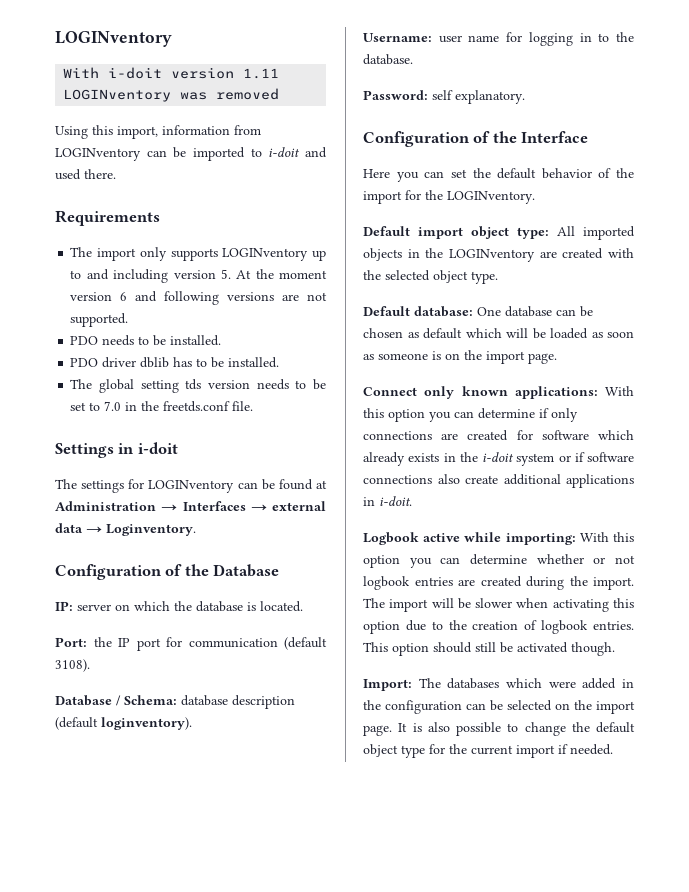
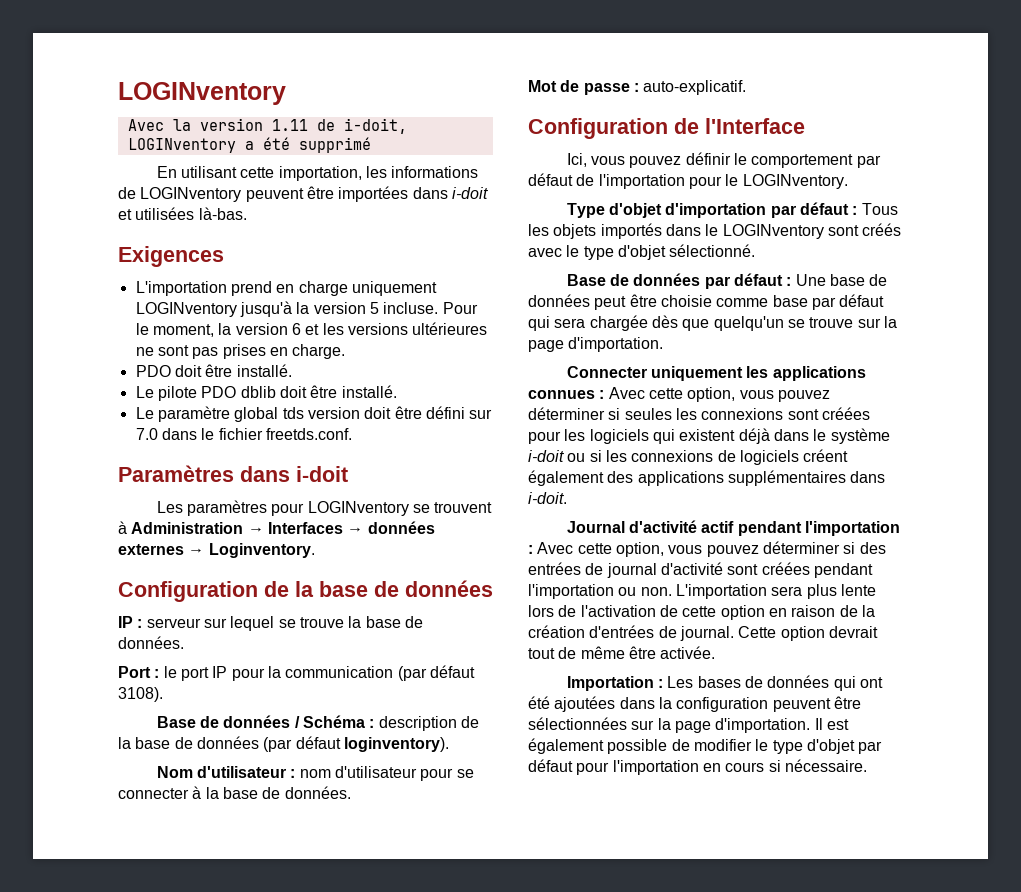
[63,67,280,79] [63,88,280,102] [55,125,261,139] [55,147,327,161] [55,169,116,180] [55,210,160,226] [70,247,326,261] [70,269,327,283] [70,291,327,305] [70,313,129,327] [70,335,222,346] [70,357,280,368] [70,379,326,393] [70,401,254,412] [55,442,178,458] [55,479,327,493] With i-doit version 1.11 LOGINventory was removed // Using this import, information from LOGINventory can be imported to i-doit and used there. // Requirements // The import only supports LOGINventory up to and including version 5. At the moment version 6 and following versions are not supported. // PDO needs to be installed. // PDO driver dblib has to be installed. // The global setting tds version needs to be set to 7.0 in the freetds.conf file. // Settings in i-doit // The settings for LOGINventory can be found at -> [127,118,407,134] [127,137,371,153] [156,166,479,181] [118,186,488,202] [118,207,247,220] [118,246,224,267] [135,281,437,296] [135,301,478,317] [135,322,488,337] [135,344,346,359] [135,364,292,377] [135,385,397,401] [135,406,493,422] [135,428,352,440] [118,465,348,482] [156,500,493,516] [118,521,127,534] Avec la version 1.11 de i-doit, LOGINventory a été supprimé // En utilisant cette importation, les informations de LOGINventory peuvent être importées dans i-doit et utilisées là-bas. // Exigences // L'importation prend en charge uniquement LOGINventory jusqu'à la version 5 incluse. Pour le moment, la version 6 et les versions ultérieures ne sont pas prises en charge. // PDO doit être installé. // Le pilote PDO dblib doit être installé. // Le paramètre global tds version doit être défini sur 7.0 dans le fichier freetds.conf. // Paramètres dans i-doit // Les paramètres pour LOGINventory se trouvent à
[272,501,326,511] [55,523,83,533] external data -> [367,521,435,534] [118,544,184,555] données externes
[165,564,280,577] [55,601,303,612] [55,637,327,651] [55,659,90,672] [55,695,295,709] [55,717,192,730] [363,32,634,46] [363,54,413,65] [363,90,525,104] [363,131,589,147] [363,168,634,182] [363,190,535,204] [363,226,635,240] [363,248,634,262] [363,270,498,284] [363,306,593,317] [363,328,634,339] [363,350,557,364] [363,386,634,399] [363,408,578,422] [363,430,634,441] [363,452,634,466] [363,474,634,488] [363,496,412,506] [363,532,634,545] [363,554,635,568] [363,576,634,590] [363,598,634,612] [363,620,634,634] [363,642,615,656] [363,678,634,691] [363,700,635,714] [363,722,635,736] [363,744,613,758] of the Database // IP: server on which the database is located. // Port: the IP port for communication (default 3108). // Database / Schema: database description (default loginventory). // Username: user name for logging in to the database. // Password: self explanatory. // Configuration of the Interface // Here you can set the default behavior of the import for the LOGINventory. // Default import object type: All imported objects in the LOGINventory are created with the selected object type. // Default database: One database can be chosen as default which will be loaded as soon as someone is on the import page. // Connect only known applications: With this option you can determine if only connections are created for software which already exists in the i-doit system or if software connections also create additional applications in i-doit. // Logbook active while importing: With this option you can determine whether or not logbook entries are created during the import. The import will be slower when activating this option due to the creation of logbook entries. This option should still be activated though. // Import: The databases which were added in the configuration can be selected on the import page. It is also possible to change the default object type for the current import if needed. -> [264,580,493,597] [118,616,423,631] [118,636,184,649] [118,665,475,681] [118,687,163,702] [156,715,480,731] [118,736,449,752] [156,766,474,781] [118,786,351,799] [528,80,747,95] [528,118,805,139] [566,152,881,168] [528,173,848,189] [566,202,898,218] [528,223,902,239] [528,244,756,260] [566,273,888,289] [528,294,885,310] [528,315,897,331] [528,337,664,352] [566,366,866,381] [528,387,830,402] [528,407,870,420] [528,428,890,444] [528,449,849,465] [528,470,886,486] [528,492,567,504] [566,520,901,536] [528,541,886,557] [528,562,873,578] [528,584,876,599] [528,605,875,620] [528,625,878,641] [528,646,716,659] [566,675,884,691] [528,696,861,712] [528,717,849,733] [528,738,883,754] [528,759,867,775] de la base de données // IP : serveur sur lequel se trouve la base de données. // Port : le port IP pour la communication (par défaut 3108). // Base de données / Schéma : description de la base de données (par défaut loginventory). // Nom d'utilisateur : nom d'utilisateur pour se connecter à la base de données. // Mot de passe : auto-explicatif. // Configuration de l'Interface // Ici, vous pouvez définir le comportement par défaut de l'importation pour le LOGINventory. // Type d'objet d'importation par défaut : Tous les objets importés dans le LOGINventory sont créés avec le type d'objet sélectionné. // Base de données par défaut : Une base de données peut être choisie comme base par défaut qui sera chargée dès que quelqu'un se trouve sur la page d'importation. // Connecter uniquement les applications connues : Avec cette option, vous pouvez déterminer si seules les connexions sont créées pour les logiciels qui existent déjà dans le système i-doit ou si les connexions de logiciels créent également des applications supplémentaires dans i-doit. // Journal d'activité actif pendant l'importation : Avec cette option, vous pouvez déterminer si des entrées de journal d'activité sont créées pendant l'importation ou non. L'importation sera plus lente lors de l'activation de cette option en raison de la création d'entrées de journal. Cette option devrait tout de même être activée. // Importation : Les bases de données qui ont été ajoutées dans la configuration peuvent être sélectionnées sur la page d'importation. Il est également possible de modifier le type d'objet par défaut pour l'importation en cours si nécessaire.

